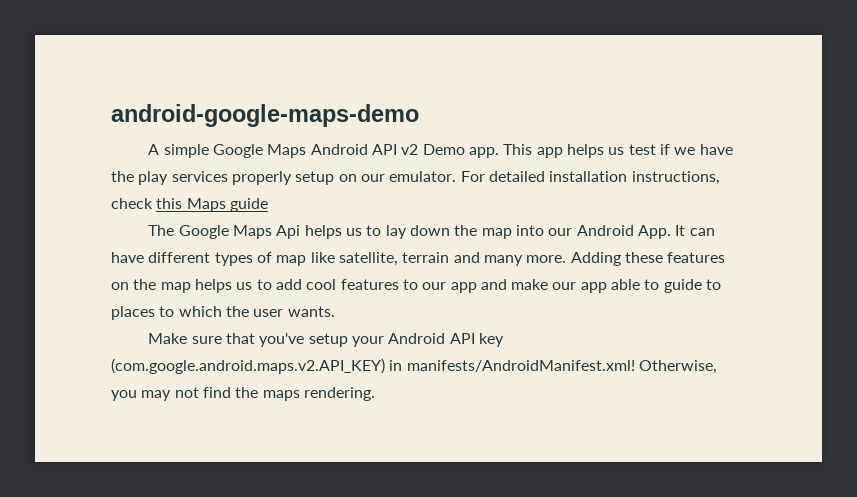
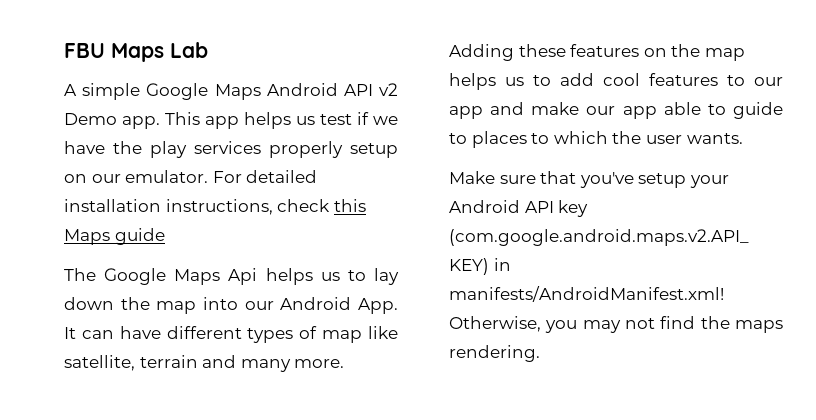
[111,104,419,127] android-google-maps-demo -> [64,42,208,62] FBU Maps Lab

